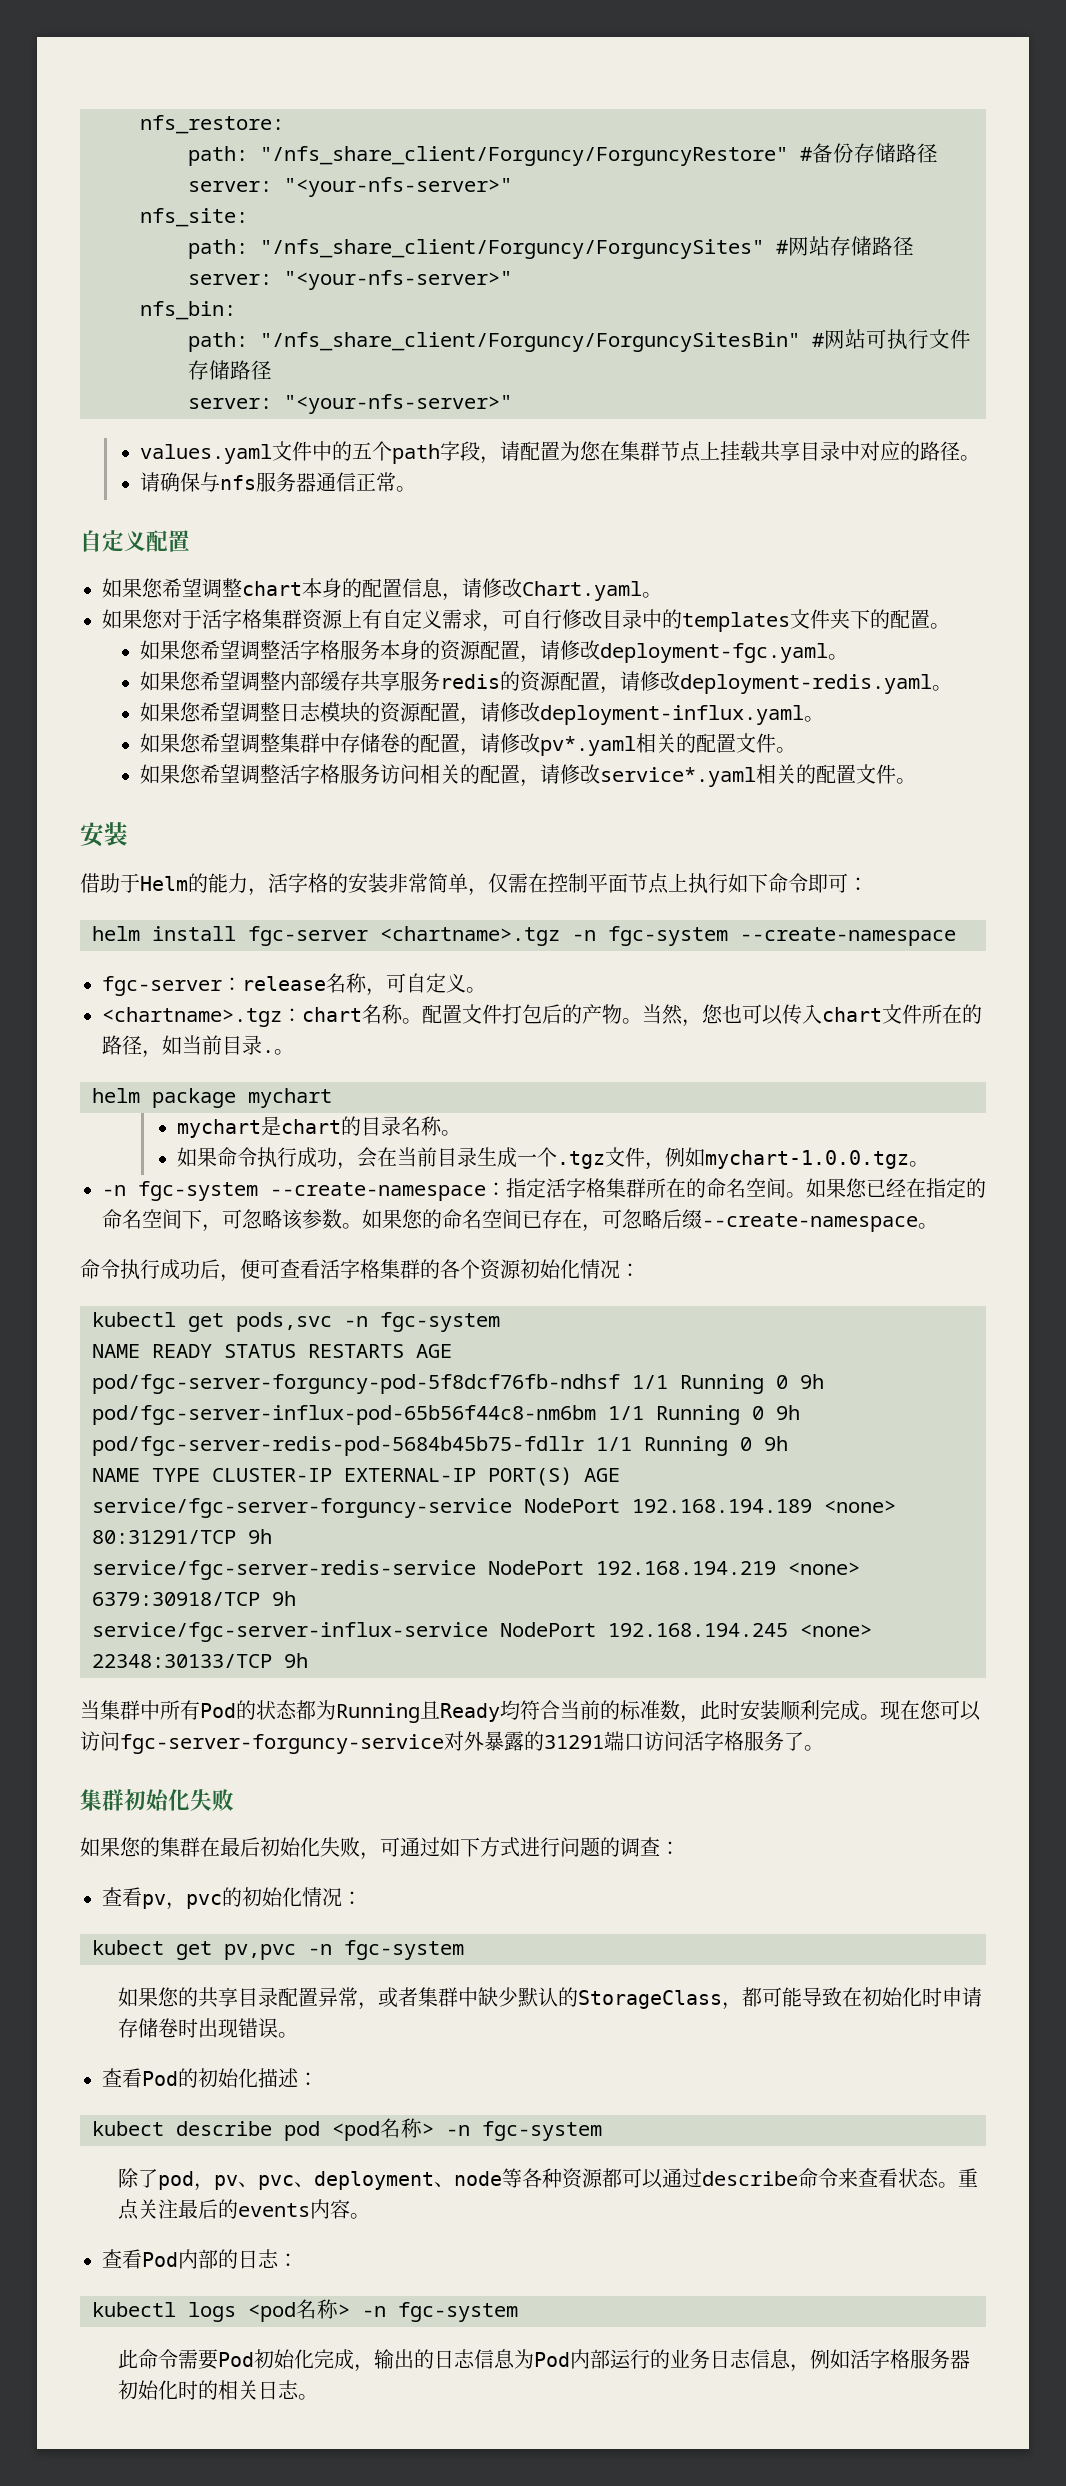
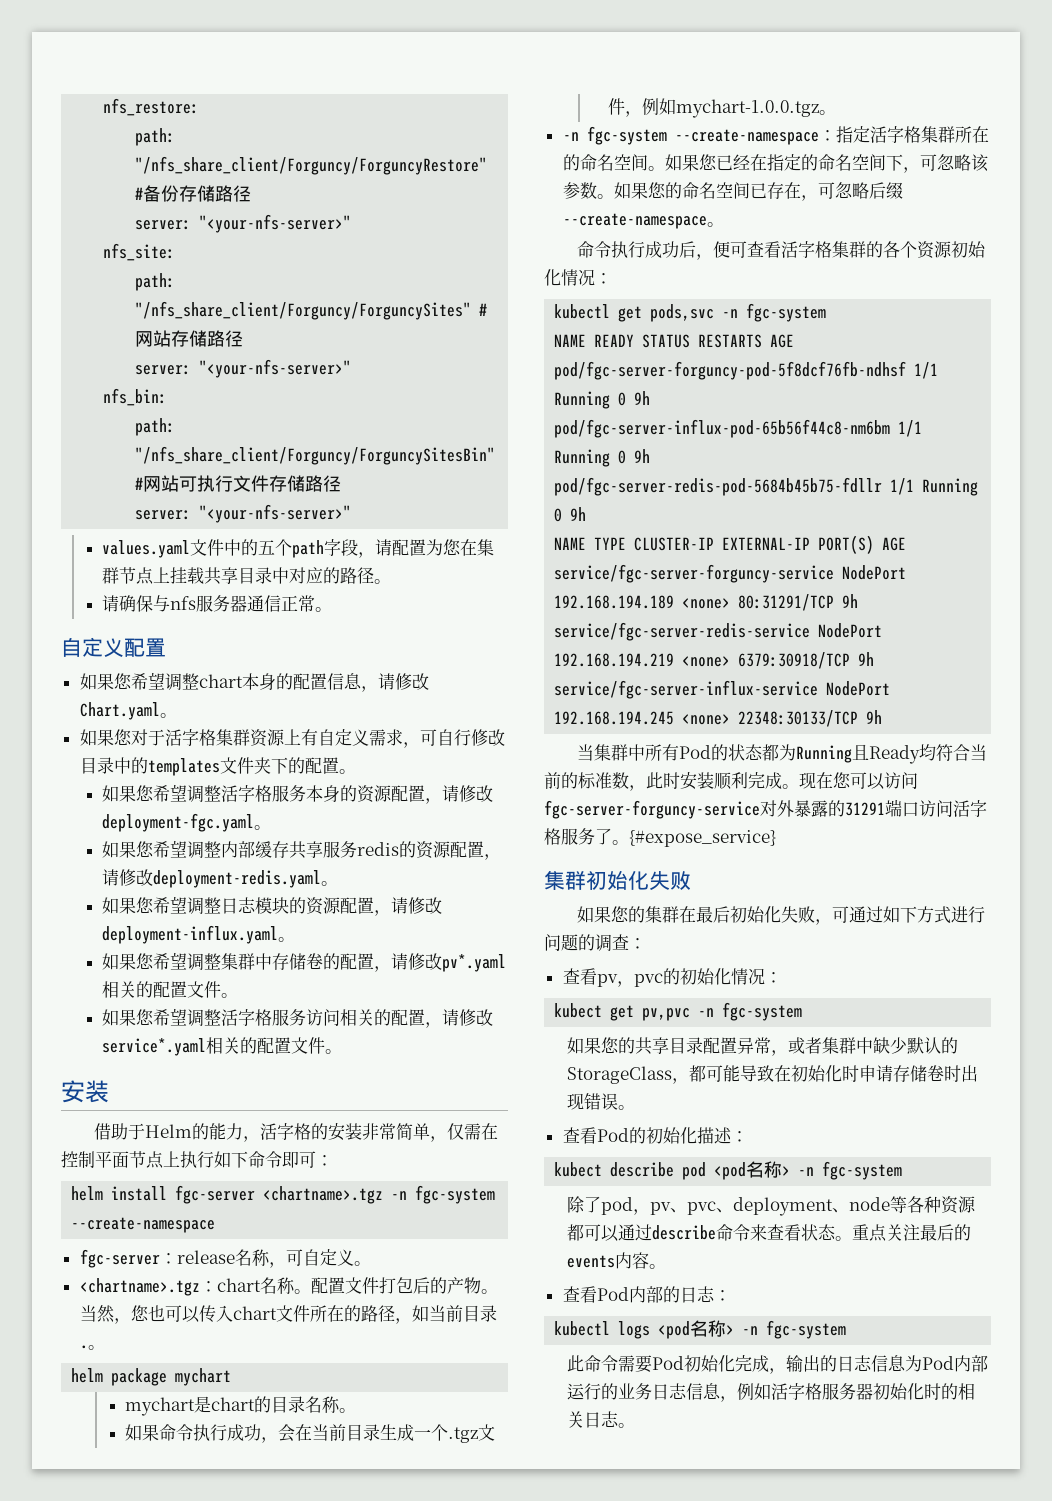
(824, 1748) none -> [629,830,776,847] {#expose_service}

